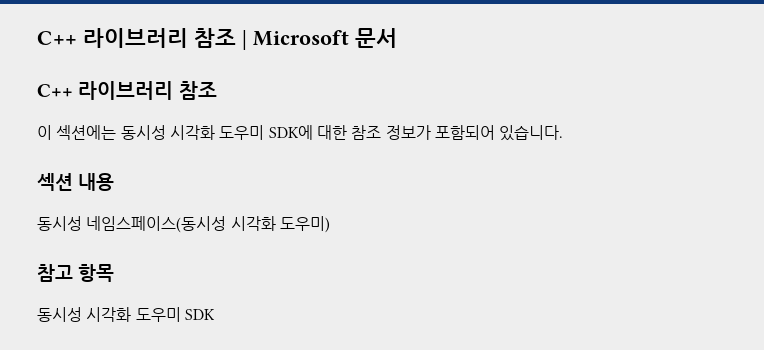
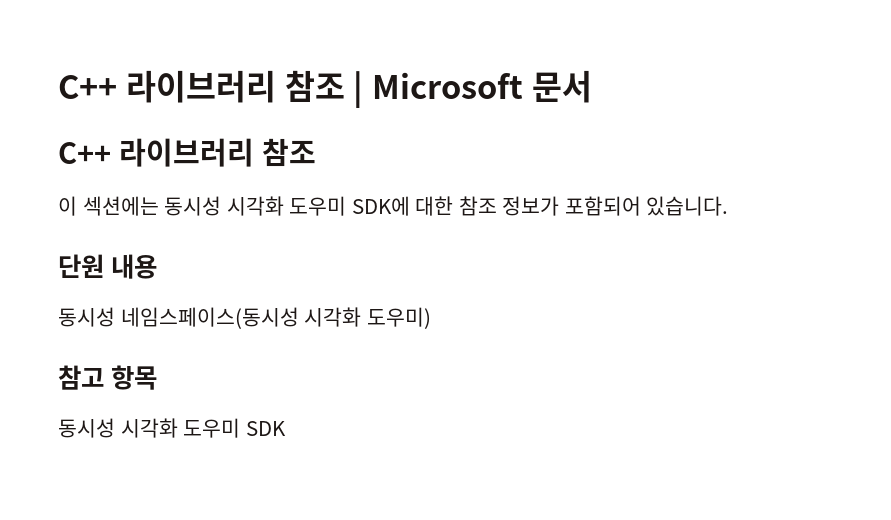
[37,173,73,191] 섹션 -> [58,254,104,278] 단원

